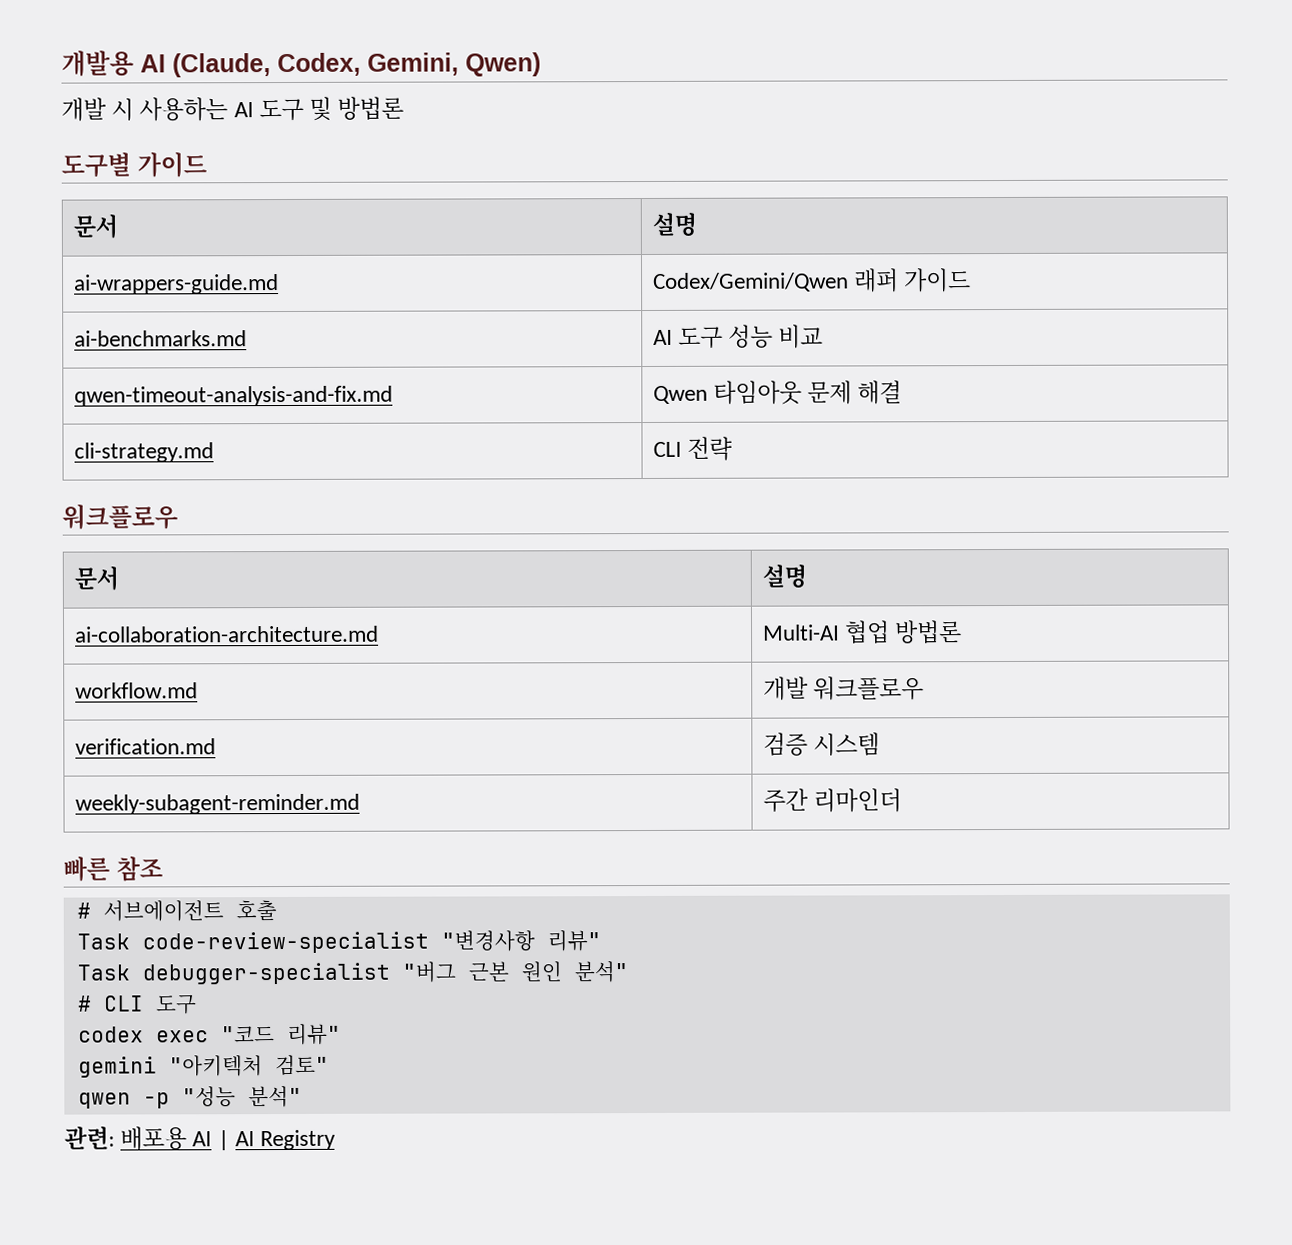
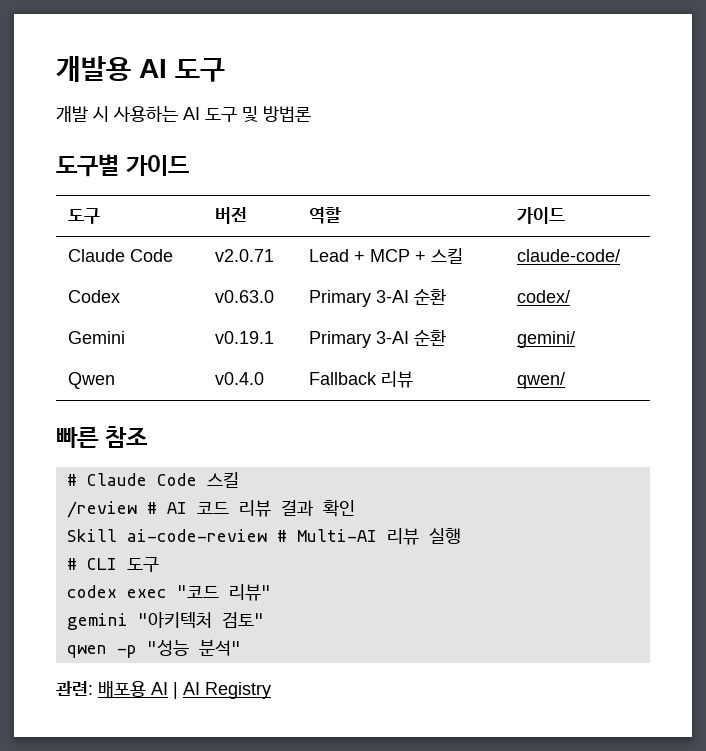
[172,52,541,78] (Claude, Codex, Gemini, Qwen) -> [175,58,225,82] 도구
[72,214,118,239] [651,212,697,236] [73,274,279,295] [652,268,971,293] [73,330,247,347] [652,324,824,349] [73,385,393,407] [652,380,903,405] [73,442,214,463] [652,436,733,461] [62,504,178,530] [73,566,119,591] [761,564,807,588] [74,625,379,643] [762,620,962,644] [74,682,198,699] [762,676,924,701] [74,738,216,755] [762,732,880,756] [74,793,360,815] [762,788,902,813] [63,856,163,882] [76,900,277,922] [76,930,601,954] [76,961,629,985] 문서 | 설명 // ai-wrappers-guide.md | Codex/Gemini/Qwen 래퍼 가이드 // ai-benchmarks.md | AI 도구 성능 비교 // qwen-timeout-analysis-and-fix.md | Qwen 타임아웃 문제 해결 // cli-strategy.md | CLI 전략 // 워크플로우 // 문서 | 설명 // ai-collaboration-architecture.md | Multi-AI 협업 방법론 // workflow.md | 개발 워크플로우 // verification.md | 검증 시스템 // weekly-subagent-reminder.md | 주간 리마인더 // 빠른 참조 // # 서브에이전트 호출 // Task code-review-specialist "변경사항 리뷰" // Task debugger-specialist "버그 근본 원인 분석" -> [67,208,100,224] [214,207,247,224] [308,207,341,224] [516,207,565,224] [67,249,173,262] [214,249,274,262] [308,248,463,264] [516,249,620,262] [67,290,120,303] [214,290,274,303] [308,288,446,307] [516,290,570,303] [67,331,125,344] [214,331,274,344] [308,329,446,348] [516,331,575,348] [67,372,115,389] [214,372,264,385] [308,371,413,388] [516,372,565,389] [56,426,147,448] [66,472,239,488] [66,500,355,518] [66,528,461,545] 도구 | 버전 | 역할 | 가이드 // Claude Code | v2.0.71 | Lead + MCP + 스킬 | claude-code/ // Codex | v0.63.0 | Primary 3-AI 순환 | codex/ // Gemini | v0.19.1 | Primary 3-AI 순환 | gemini/ // Qwen | v0.4.0 | Fallback 리뷰 | qwen/ // 빠른 참조 // # Claude Code 스킬 // /review # AI 코드 리뷰 결과 확인 // Skill ai-code-review # Multi-AI 리뷰 실행

